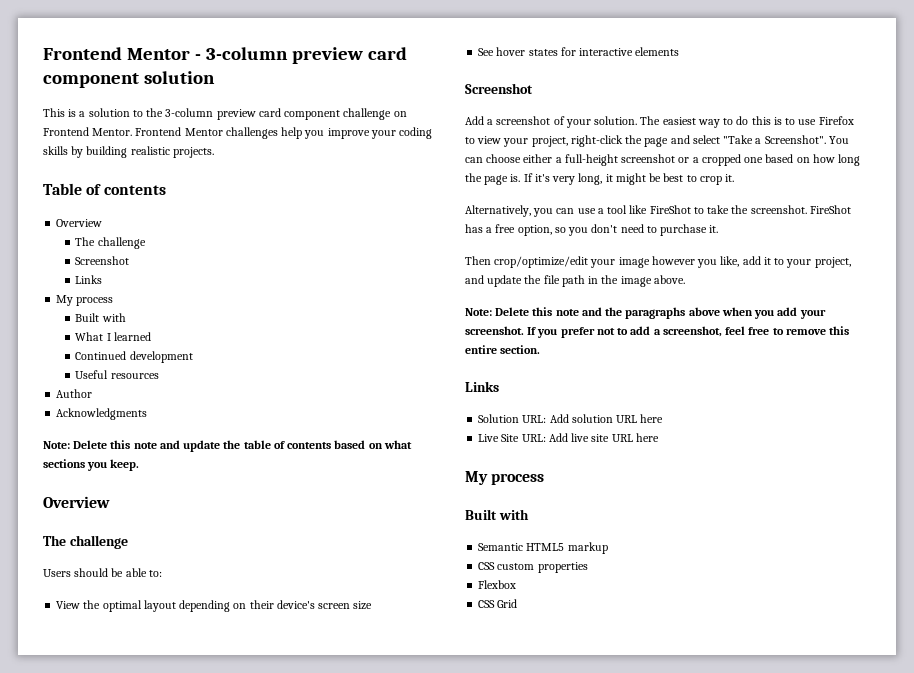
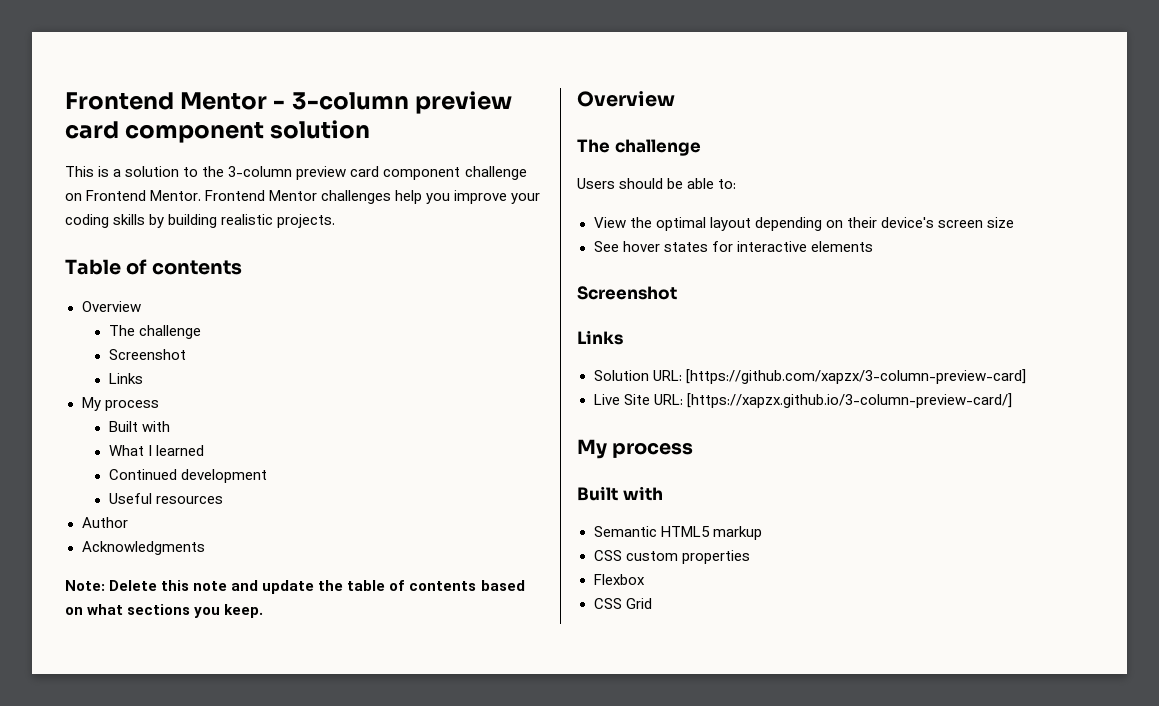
[465,116,854,128] [465,135,849,147] [465,154,861,166] [465,173,735,185] [465,205,851,217] [465,224,719,236] [465,256,851,268] [465,275,685,287] [465,307,826,319] [465,326,850,338] [465,345,541,354] // Add a screenshot of your solution. The easiest way to do this is to use Firefox to view your project, right-click the page and select "Take a Screenshot". You can choose either a full-height screenshot or a cropped one based on how long the page is. If it's very long, it might be best to crop it. // Alternatively, you can use a tool like FireShot to take the screenshot. FireShot has a free option, so you don't need to purchase it. // Then crop/optimize/edit your image however you like, add it to your project, and update the file path in the image above. // Note: Delete this note and the paragraphs above when you add your screenshot. If you prefer not to add a screenshot, feel free to remove this entire section. -> (677, 293) none
[549,414,664,423] Add solution URL here -> [685,369,1026,384] [https://github.com/xapzx/3-column-preview-card]
[548,433,659,442] Add live site URL here -> [686,393,1012,408] [https://xapzx.github.io/3-column-preview-card/]

